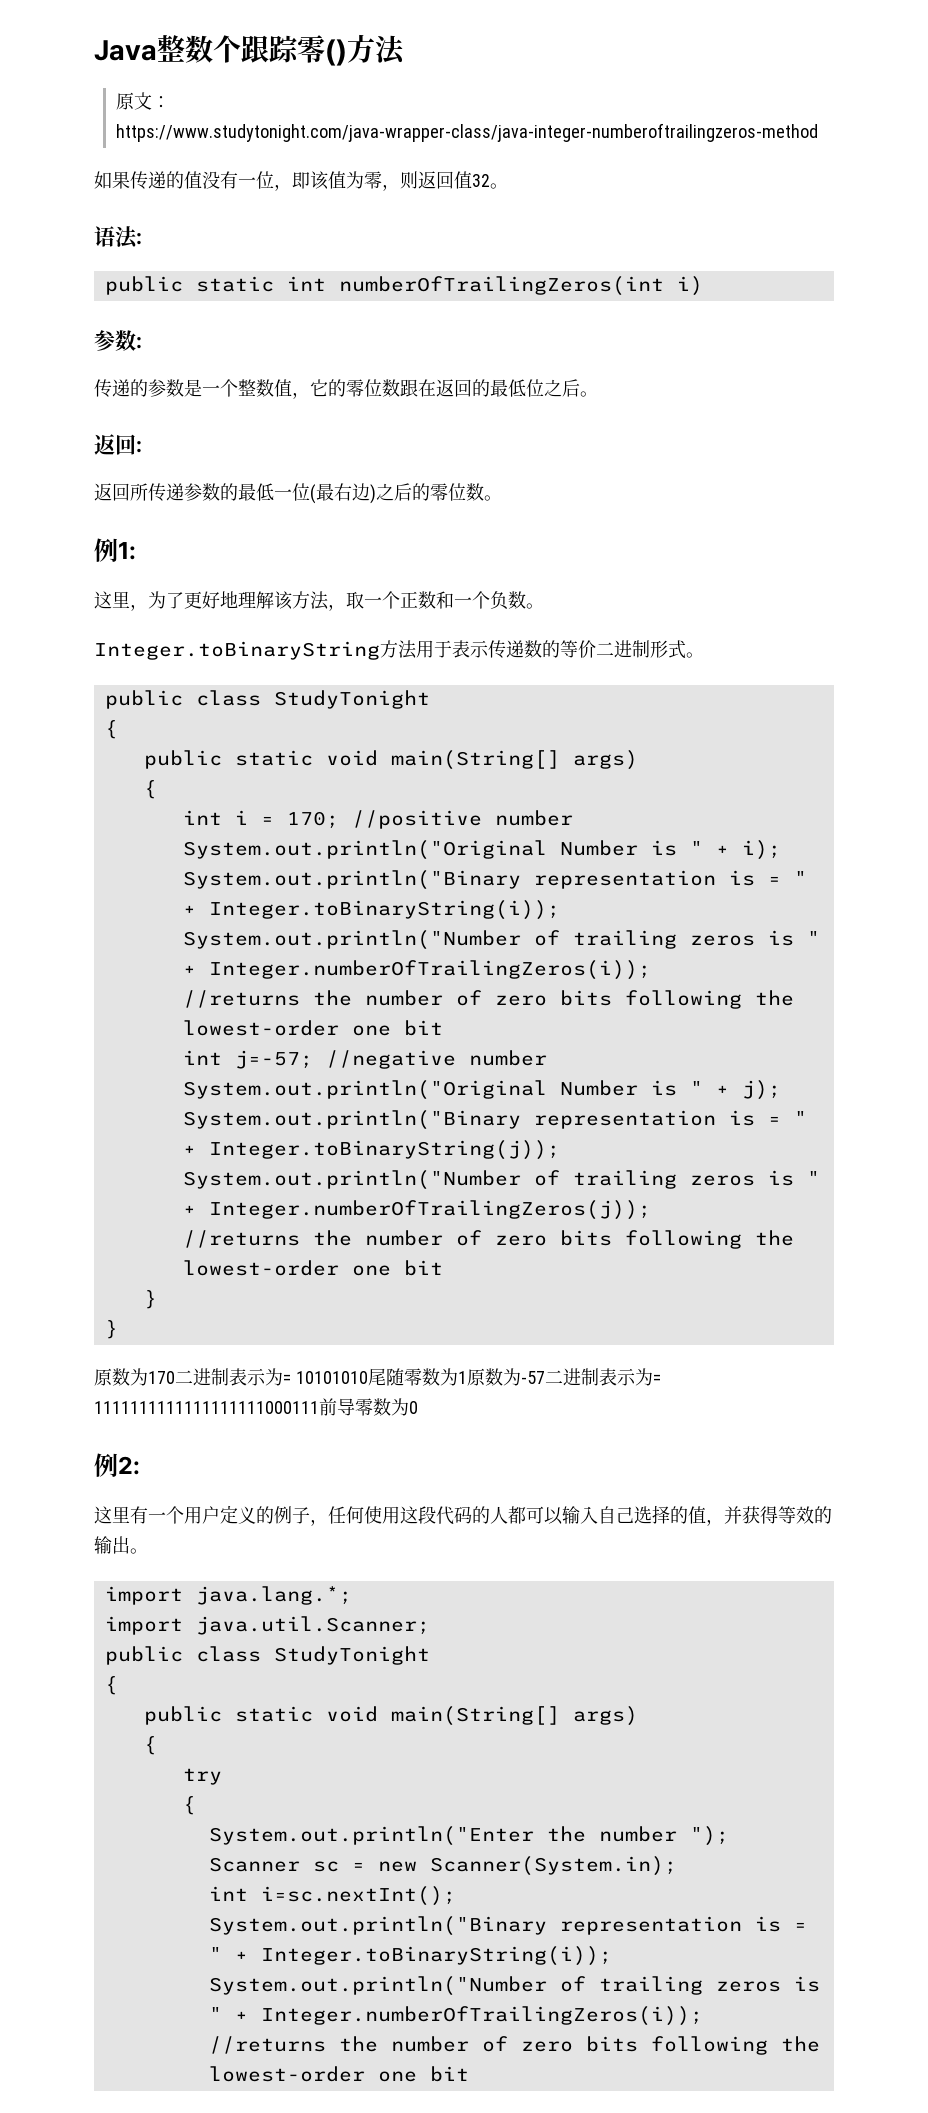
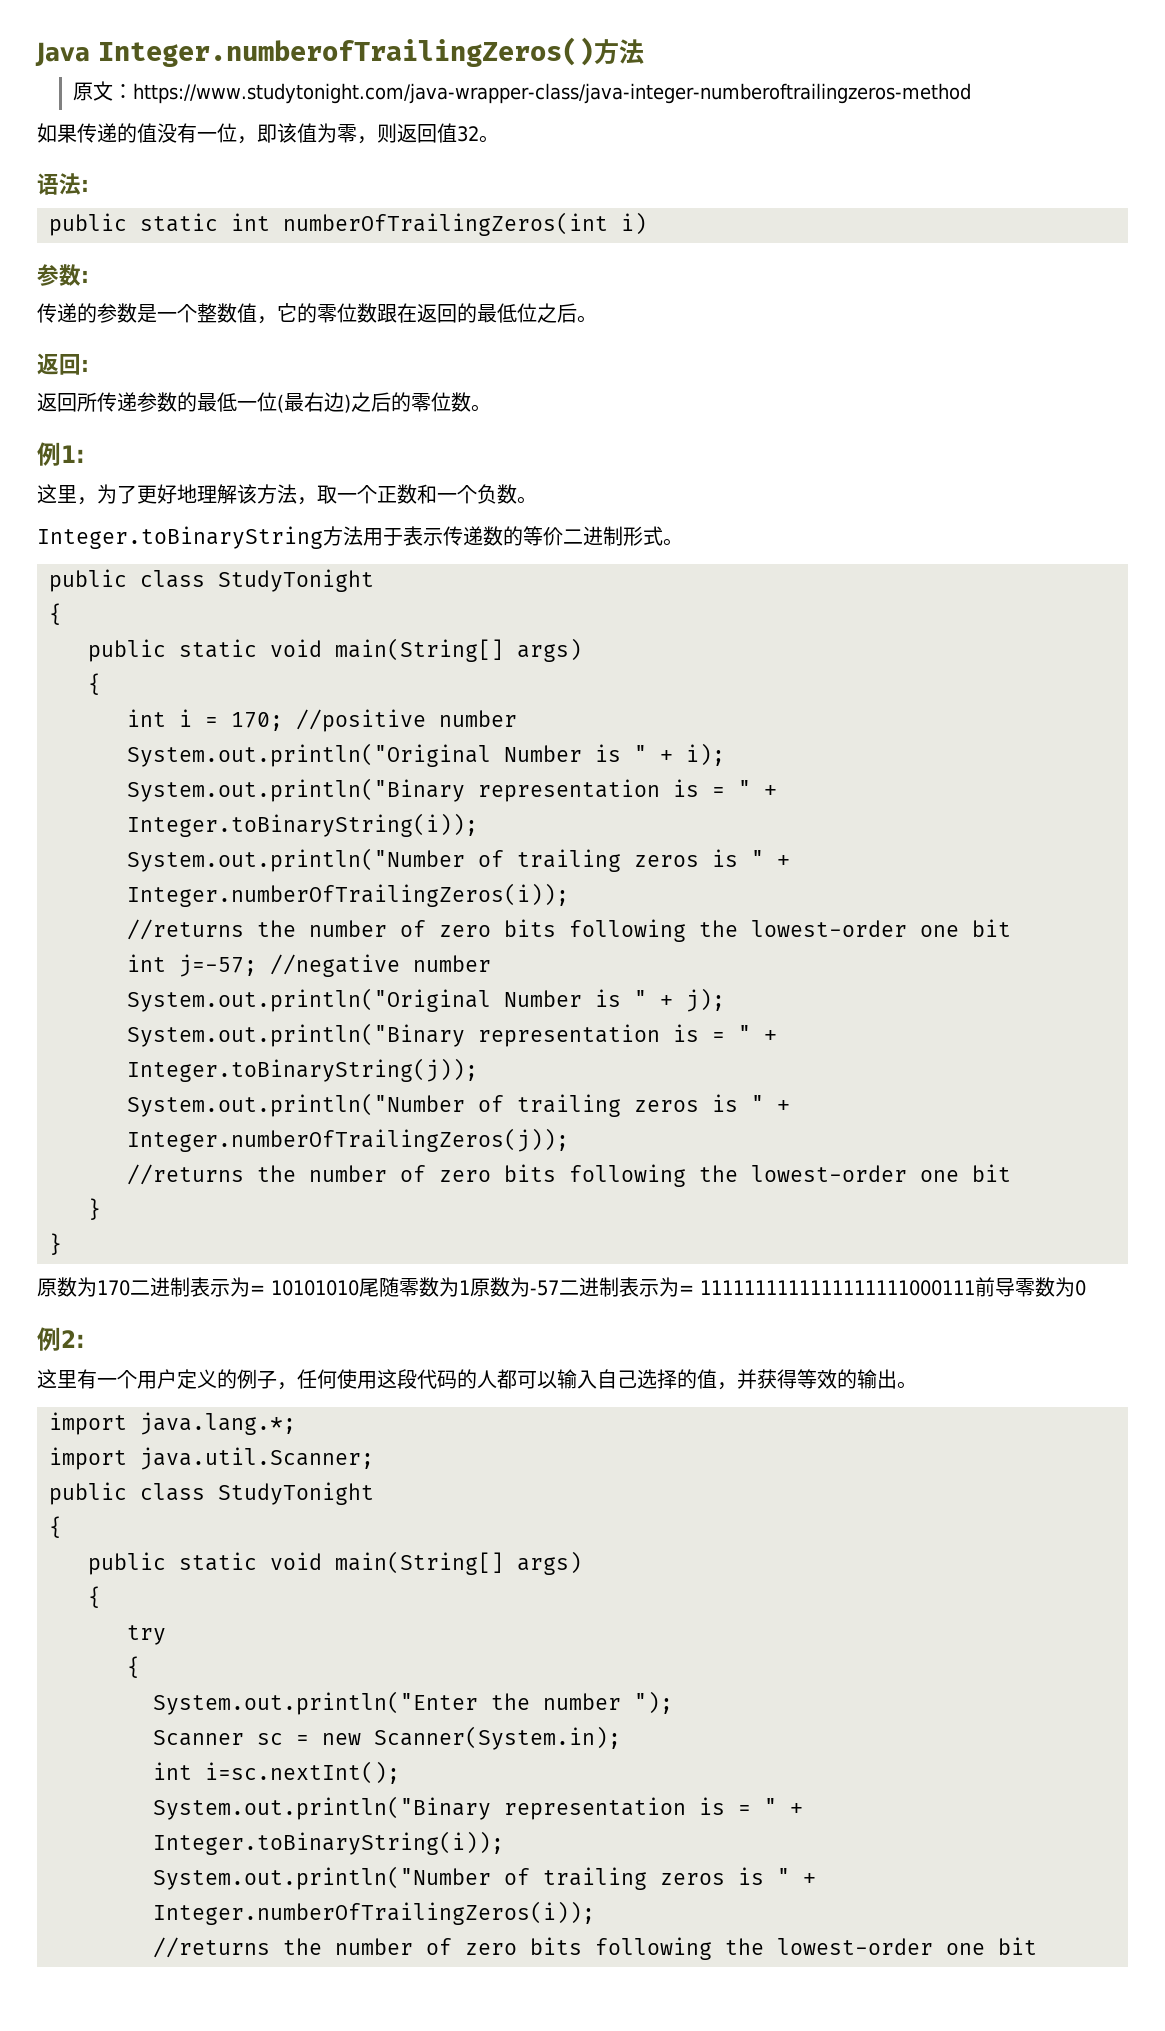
[157,35,347,66] 整数个跟踪零() -> [98,37,594,67] Integer.numberofTrailingZeros()

